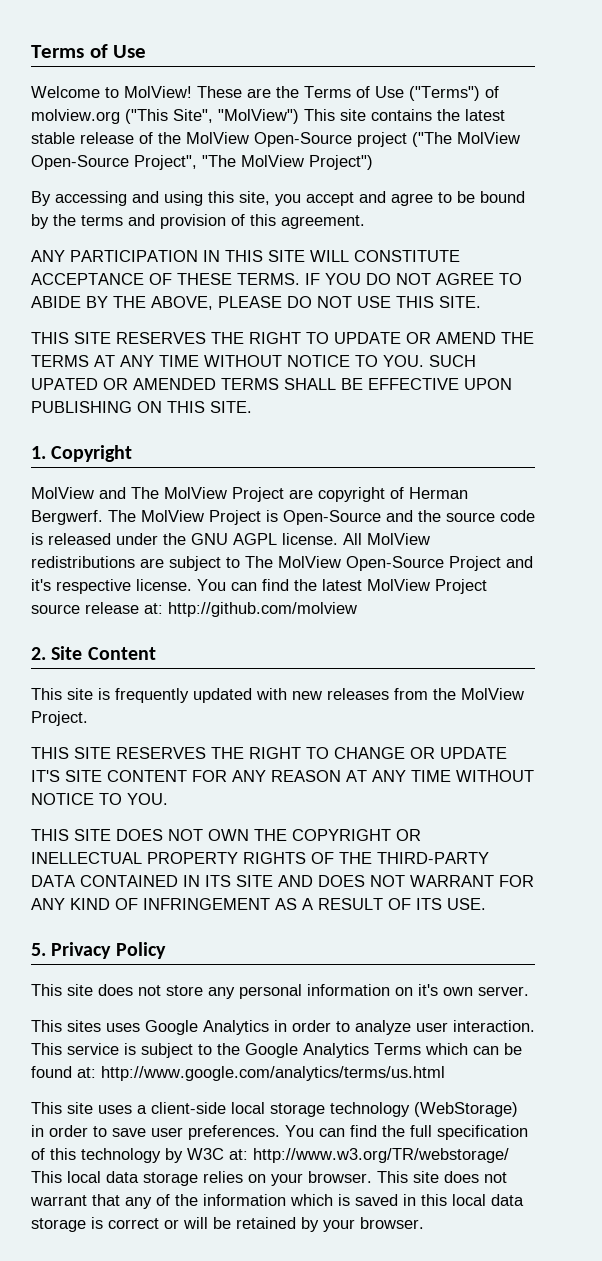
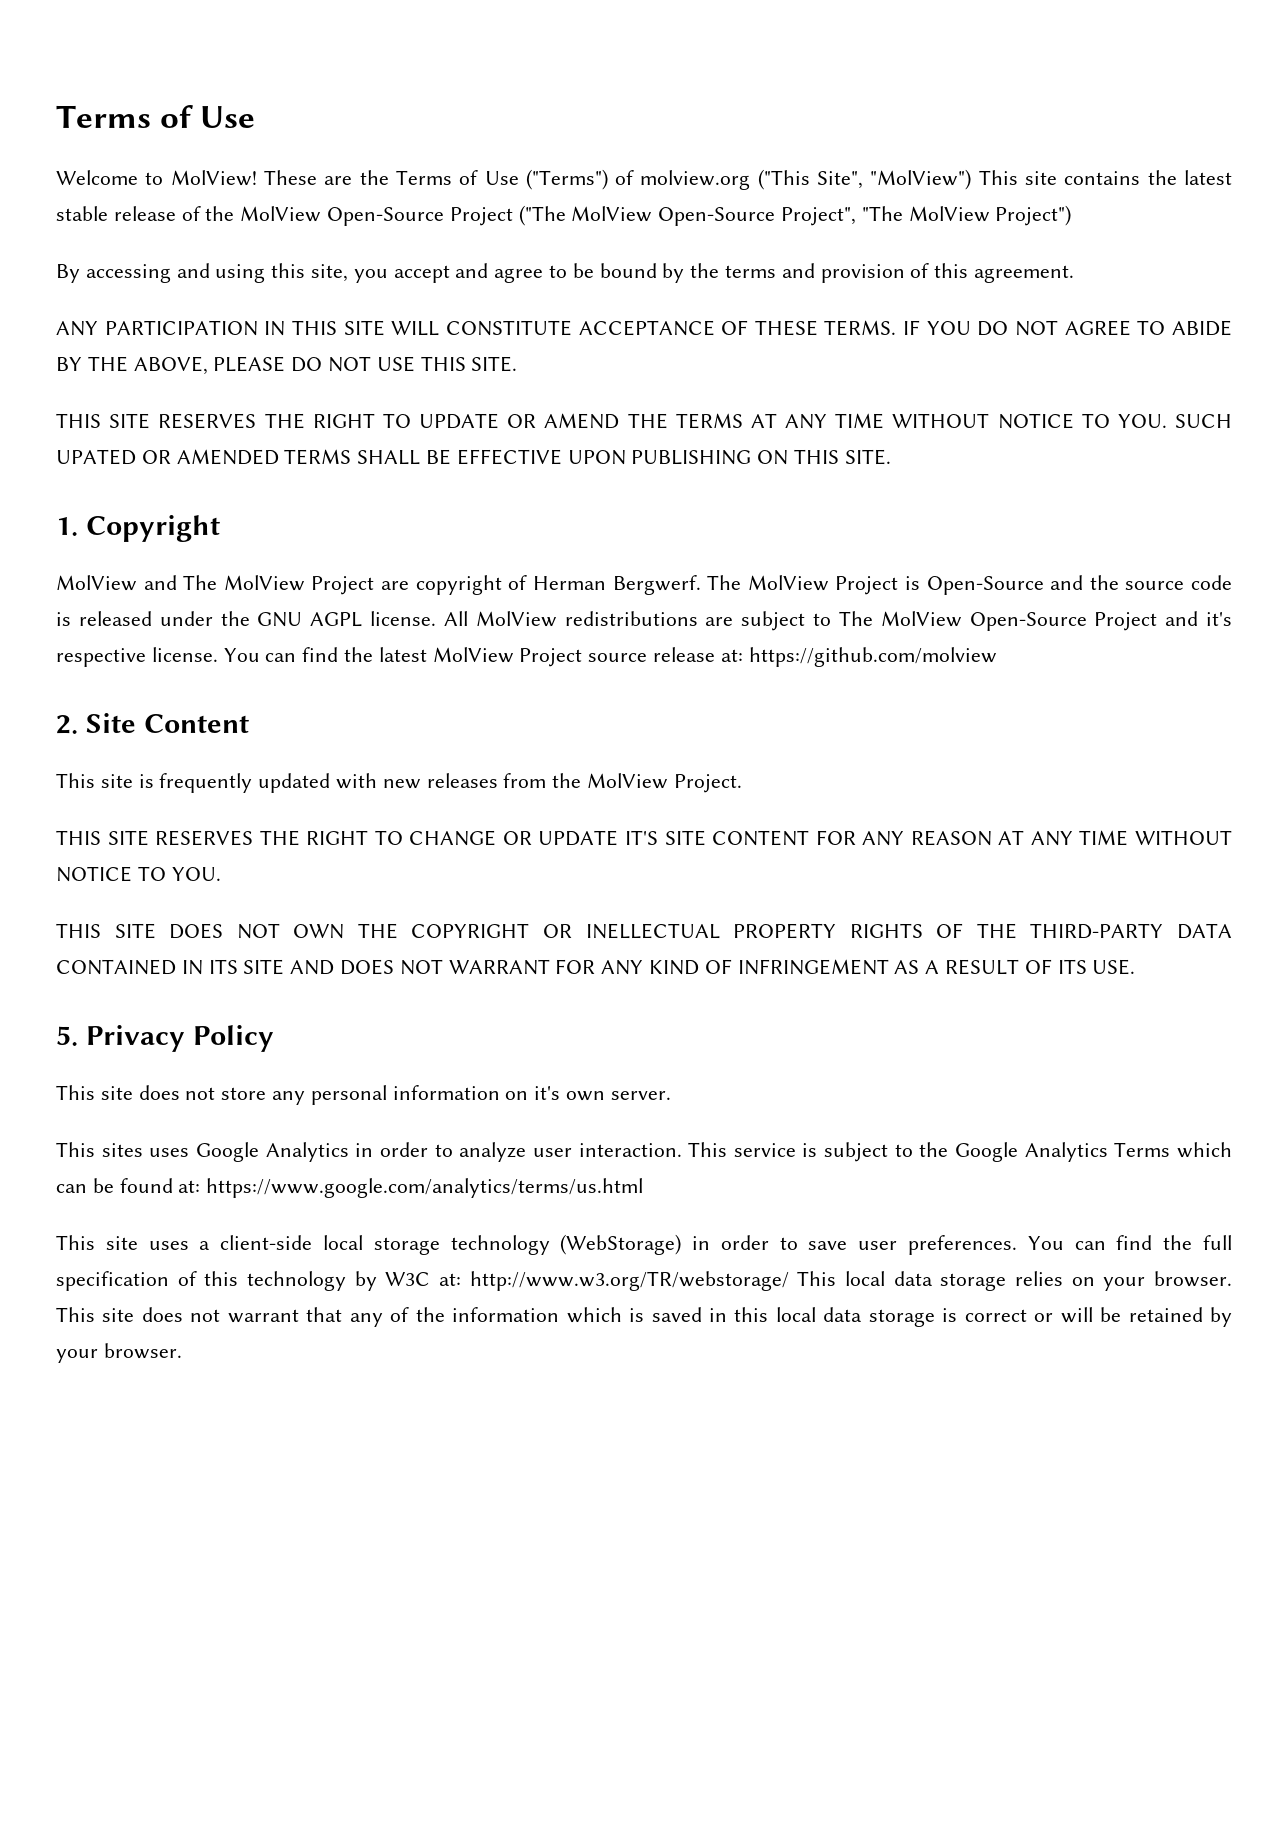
[357,132,407,147] project -> [449,207,513,226] Project
[168,602,357,617] http://github.com/molview -> [748,647,997,667] https://github.com/molview
[101,1066,445,1081] http://www.google.com/analytics/terms/us.html -> [206,1178,644,1198] https://www.google.com/analytics/terms/us.html

